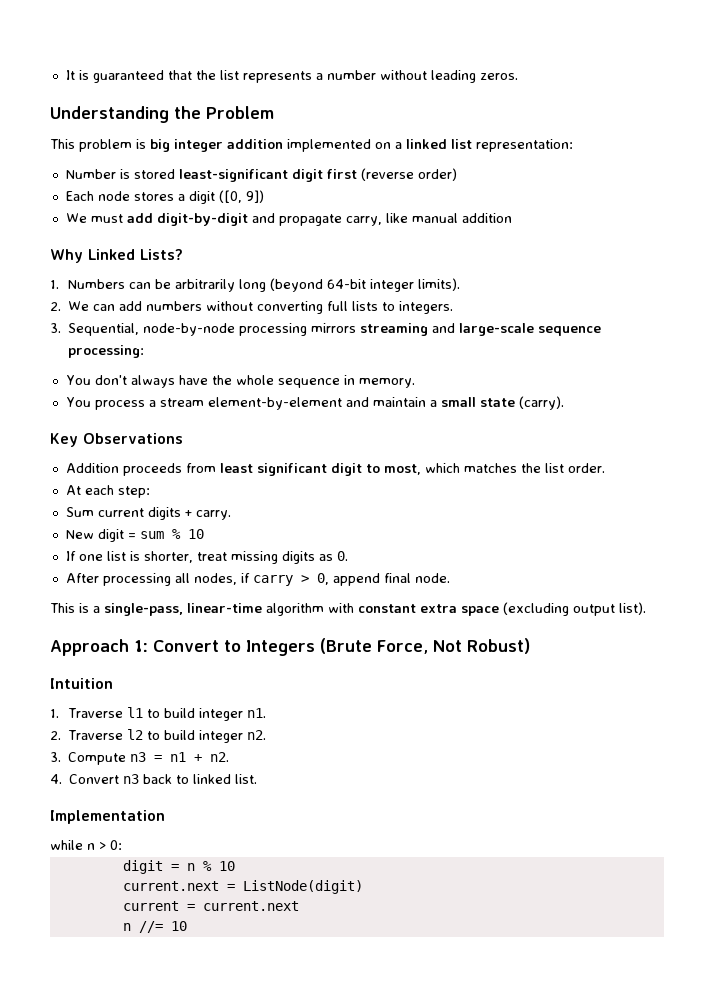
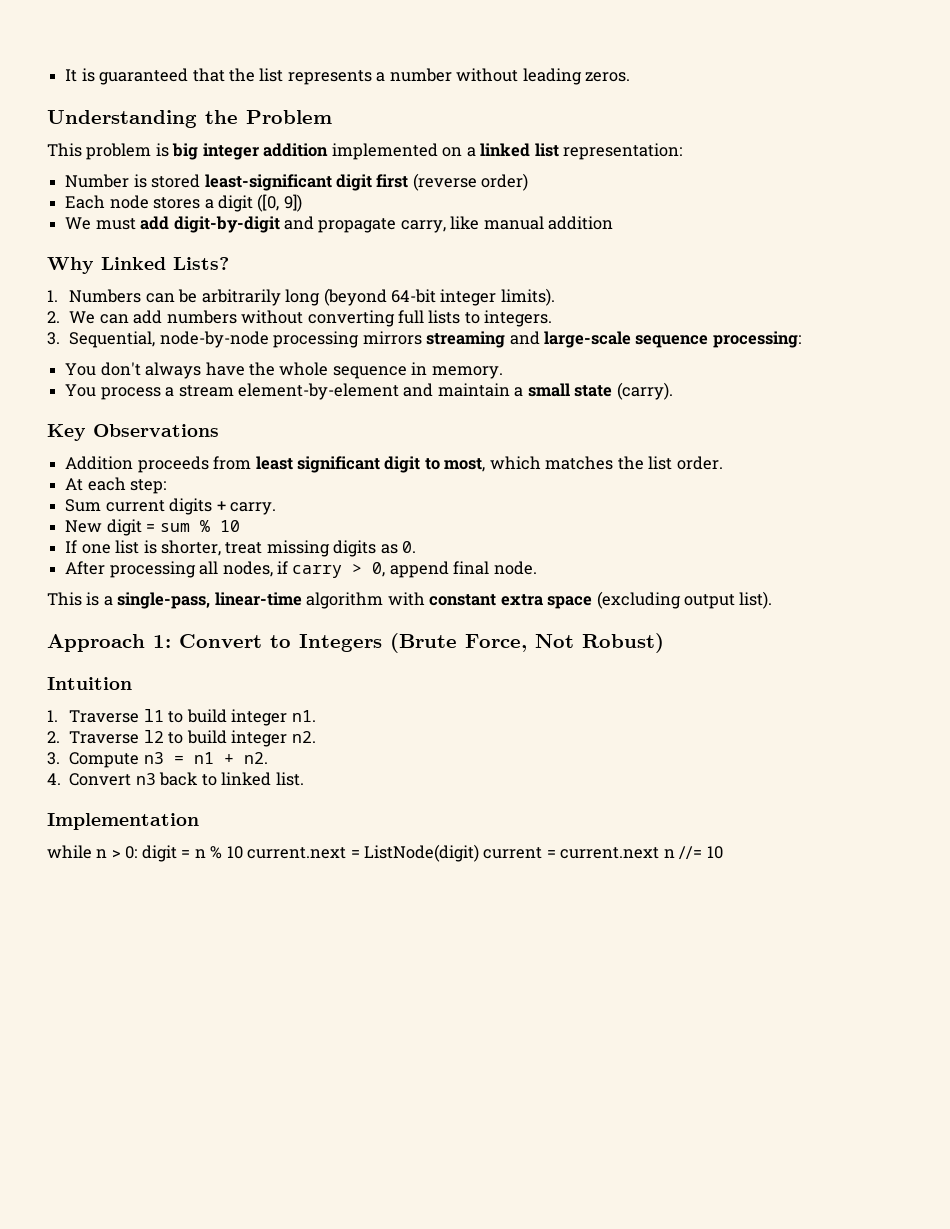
(122, 845) // -> (138, 852) none
(235, 866) // -> (243, 852) none
(363, 887) // -> (480, 853) none
(299, 906) // -> (660, 853) none

